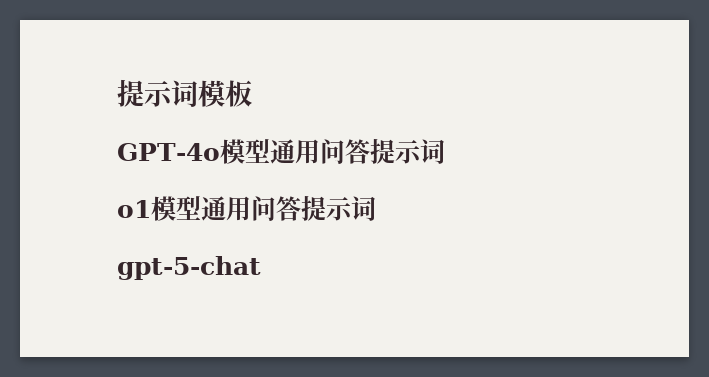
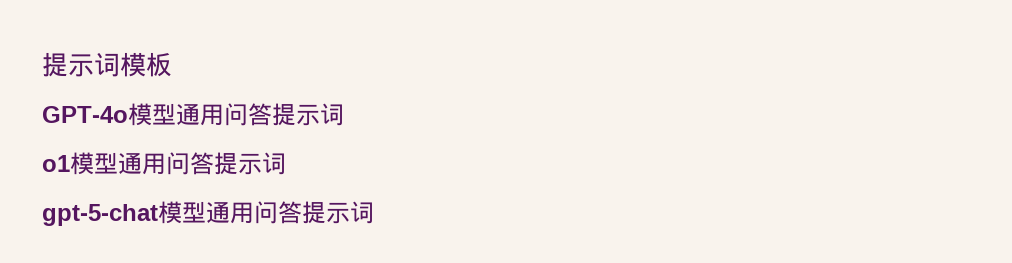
(261, 268) none -> [158,201,374,224] 模型通用问答提示词

